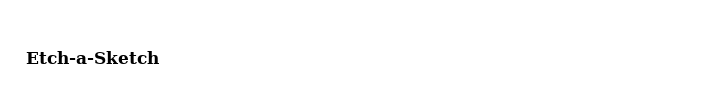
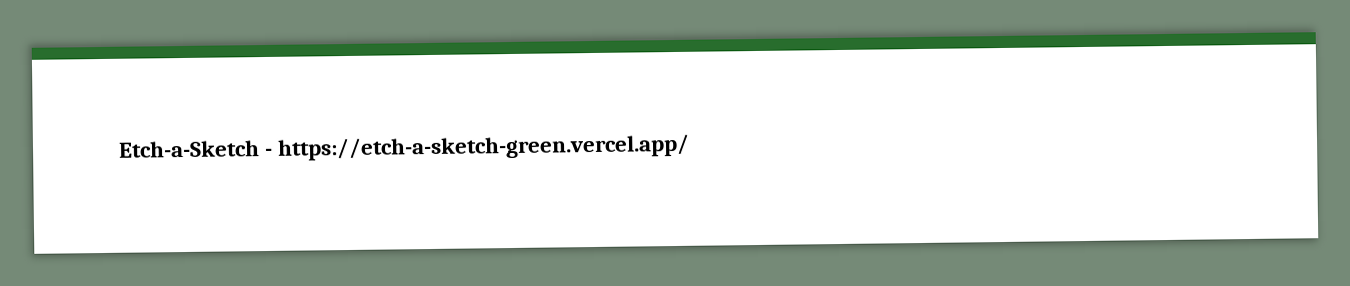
(159, 57) none -> [265,133,691,161] - https://etch-a-sketch-green.vercel.app/

